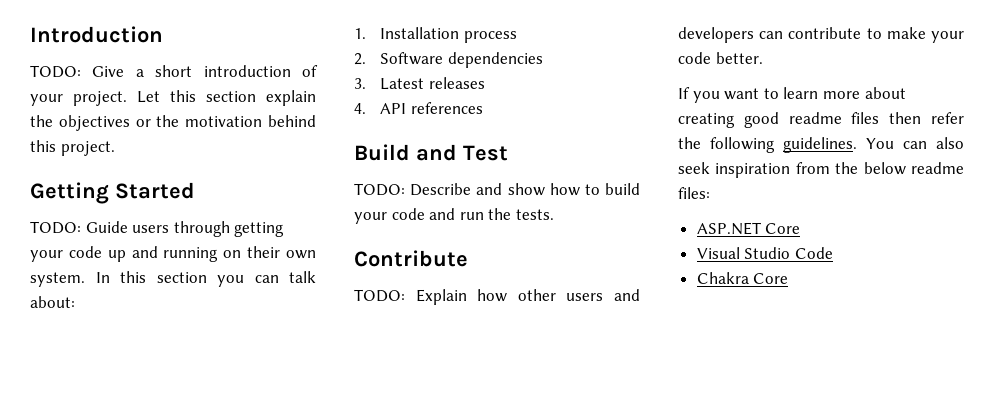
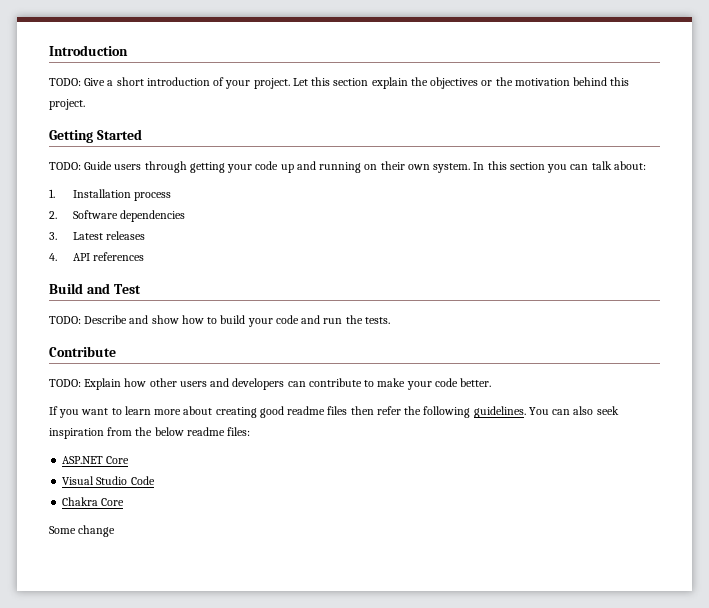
(789, 278) none -> [49,525,116,537] // Some change

